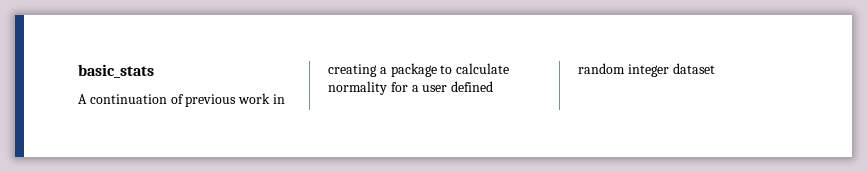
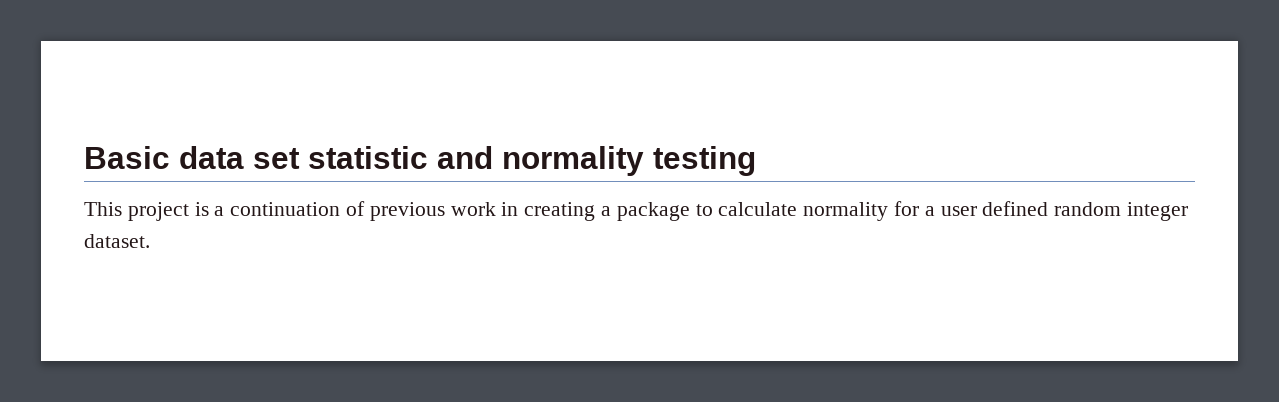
[78,64,154,78] [78,94,87,104] basic_stats // A -> [84,146,756,176] [84,202,225,221] Basic data set statistic and normality testing // This project is a
[672,63,715,74] dataset -> [84,234,150,248] dataset.

